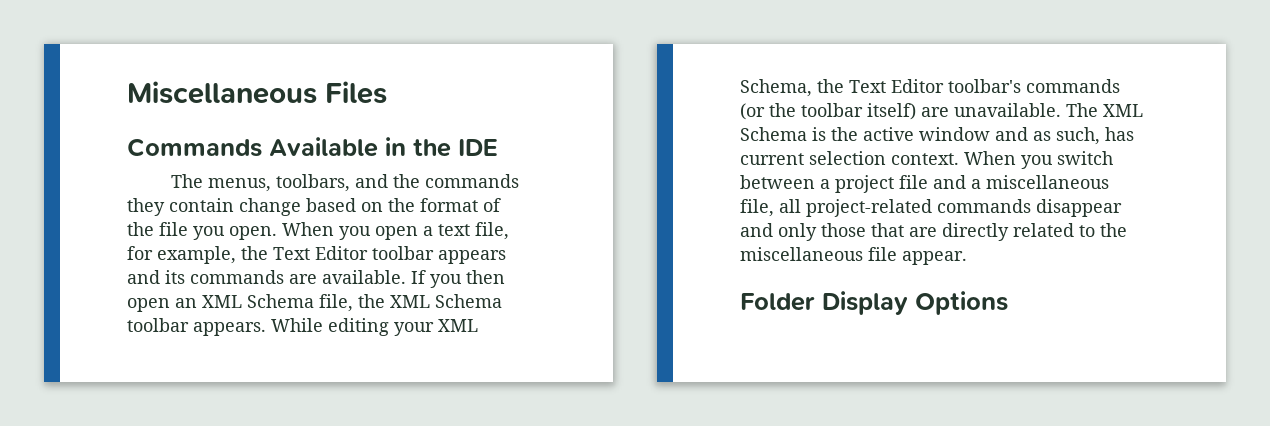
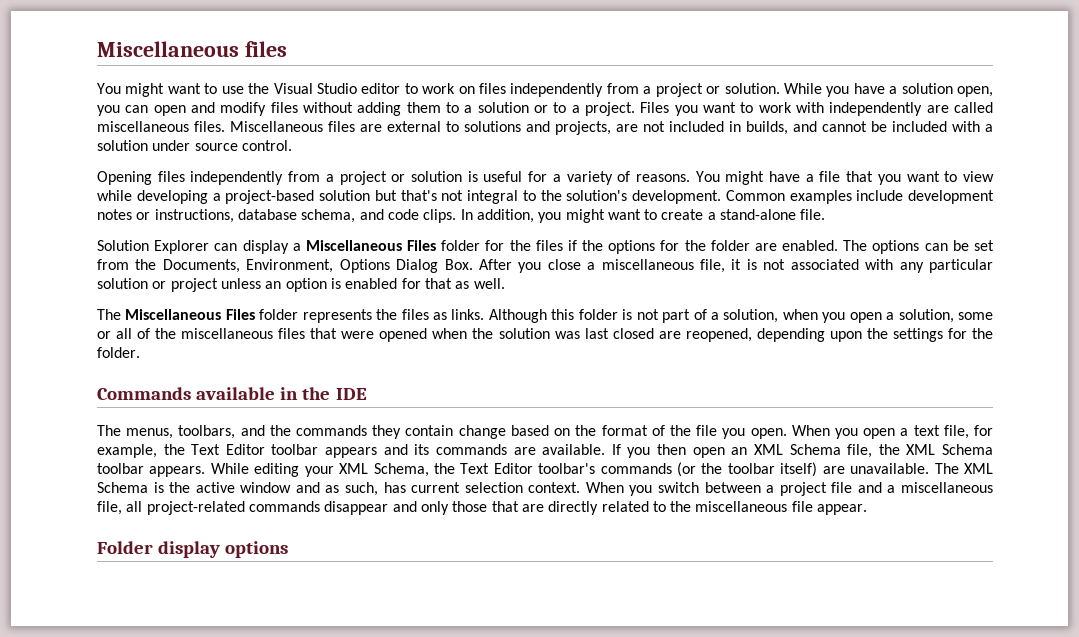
[127,81,387,104] Miscellaneous Files -> [97,41,287,57] [97,83,993,97] [97,102,994,116] [97,121,993,135] [97,140,292,151] [97,171,995,185] [97,190,994,204] [97,209,826,223] [97,240,994,254] [97,259,994,273] [97,278,505,292] [97,309,993,323] [97,328,993,342] [97,347,140,358] Miscellaneous files // You might want to use the Visual Studio editor to work on files independently from a project or solution. While you have a solution open, you can open and modify files without adding them to a solution or to a project. Files you want to work with independently are called miscellaneous files. Miscellaneous files are external to solutions and projects, are not included in builds, and cannot be included with a solution under source control. // Opening files independently from a project or solution is useful for a variety of reasons. You might have a file that you want to view while developing a project-based solution but that's not integral to the solution's development. Common examples include development notes or instructions, database schema, and code clips. In addition, you might want to create a stand-alone file. // Solution Explorer can display a Miscellaneous Files folder for the files if the options for the folder are enabled. The options can be set from the Documents, Environment, Options Dialog Box. After you close a miscellaneous file, it is not associated with any particular solution or project unless an option is enabled for that as well. // The Miscellaneous Files folder represents the files as links. Although this folder is not part of a solution, when you open a solution, some or all of the miscellaneous files that were opened when the solution was last closed are reopened, depending upon the settings for the folder.
[269,137,378,157] Available -> [196,387,276,400] available
[822,291,1008,315] Display Options -> [158,541,289,558] display options

